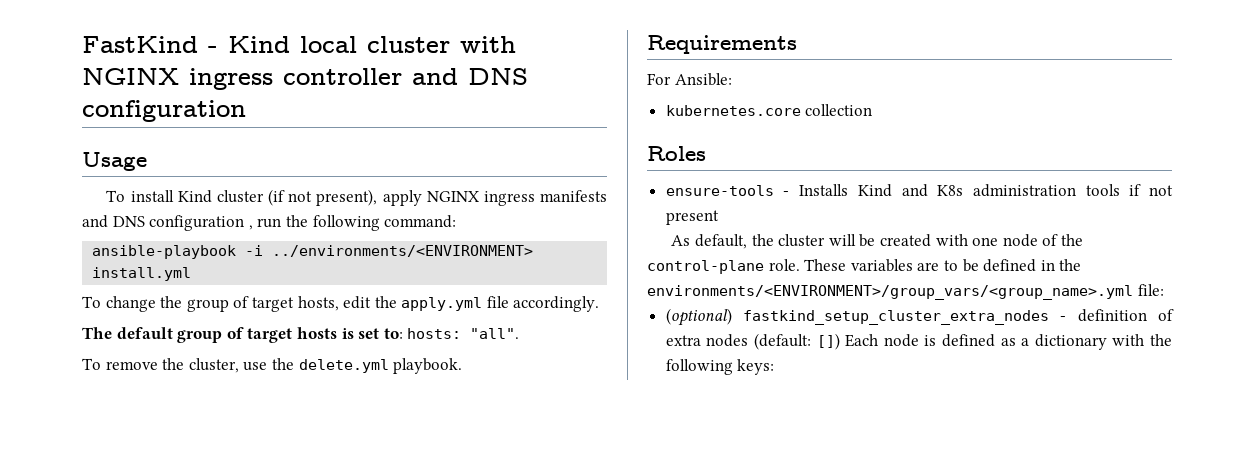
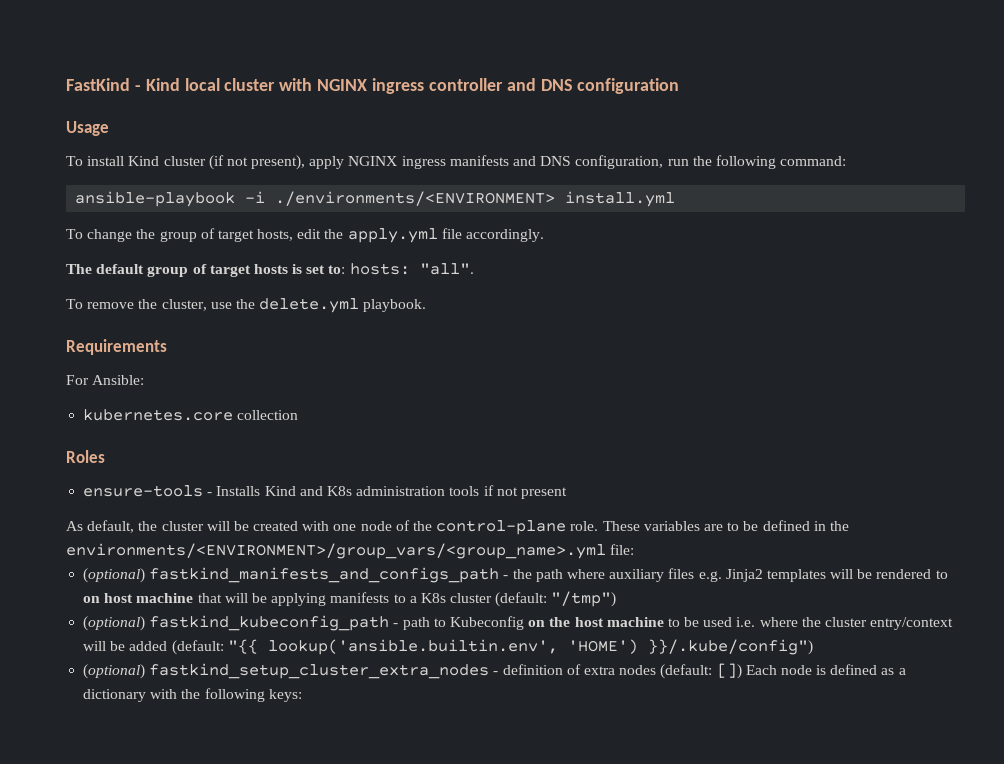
[149,215,253,231] configuration , -> [575,155,664,169] configuration,
[272,245,534,257] ../environments/<ENVIRONMENT> -> [275,191,556,206] ./environments/<ENVIRONMENT>
(1164, 290) none -> [83,567,948,583] [83,591,617,607] [83,615,954,631] [83,639,813,655] // (optional) fastkind_manifests_and_configs_path - the path where auxiliary files e.g. Jinja2 templates will be rendered to on host machine that will be applying manifests to a K8s cluster (default: "/tmp") // (optional) fastkind_kubeconfig_path - path to Kubeconfig on the host machine to be used i.e. where the cluster entry/context will be added (default: "{{ lookup('ansible.builtin.env', 'HOME') }}/.kube/config")

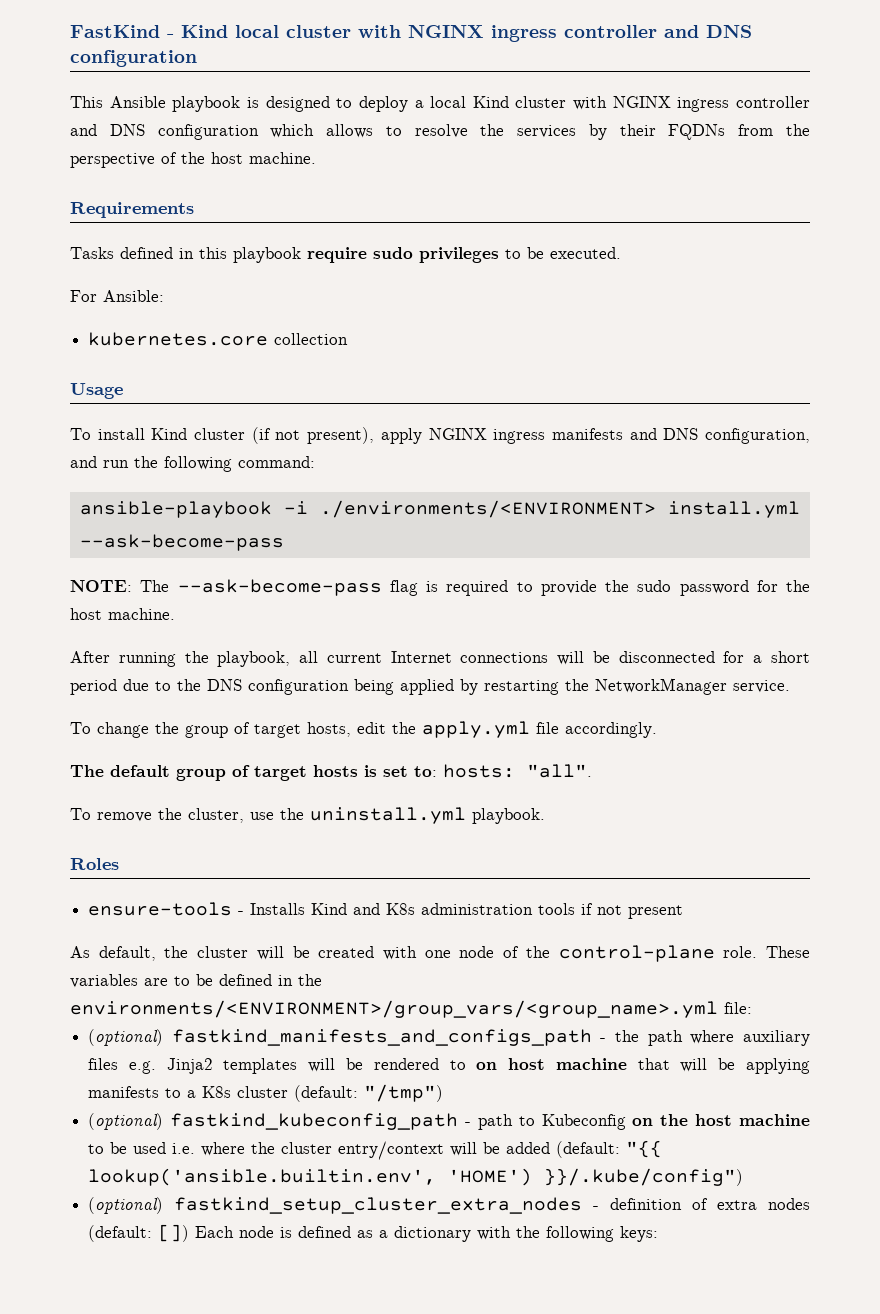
(680, 86) none -> [70,96,810,112] [70,124,810,140] [70,152,316,168] [70,202,194,218] [70,247,621,263] [70,290,164,302] [88,332,349,346] // This Ansible playbook is designed to deploy a local Kind cluster with NGINX ingress controller and DNS configuration which allows to resolve the services by their FQDNs from the perspective of the host machine. // Requirements // Tasks defined in this playbook require sudo privileges to be executed. // For Ansible: // kubernetes.core collection
(664, 162) none -> [70,456,97,468] and
(676, 199) none -> [79,534,284,551] [70,579,810,596] [70,608,175,620] [70,651,810,667] [70,678,790,695] --ask-become-pass // NOTE: The --ask-become-pass flag is required to provide the sudo password for the host machine. // After running the playbook, all current Internet connections will be disconnected for a short period due to the DNS configuration being applied by restarting the NetworkManager service.
[259,298,360,313] delete.yml -> [310,807,466,824] uninstall.yml
[66,339,167,355] [66,375,145,385] [83,409,299,421] // Requirements // For Ansible: // kubernetes.core collection -> (545, 816) none

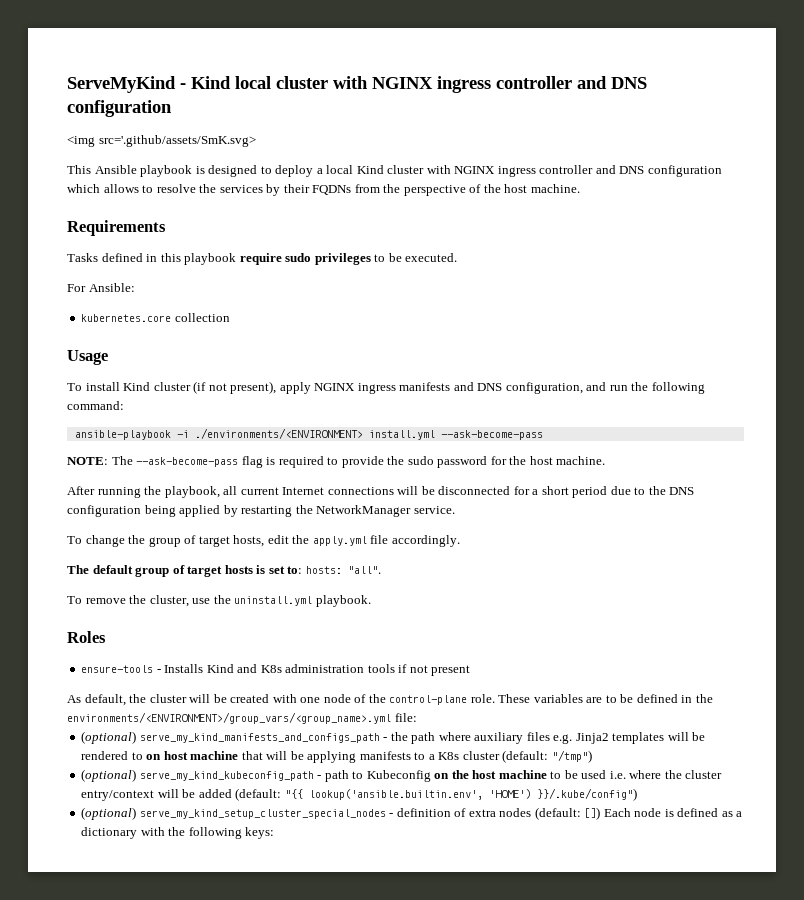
[70,25,160,38] FastKind -> [67,76,176,93] ServeMyKind
(197, 58) none -> [67,135,256,147] // <img src='.github/assets/SmK.svg>
[171,1029,592,1046] fastkind_manifests_and_configs_path -> [139,733,380,743] serve_my_kind_manifests_and_configs_path
[170,1113,459,1130] fastkind_kubeconfig_path -> [139,771,314,781] serve_my_kind_kubeconfig_path
[174,1197,583,1214] fastkind_setup_cluster_extra_nodes -> [139,809,386,819] serve_my_kind_setup_cluster_special_nodes

